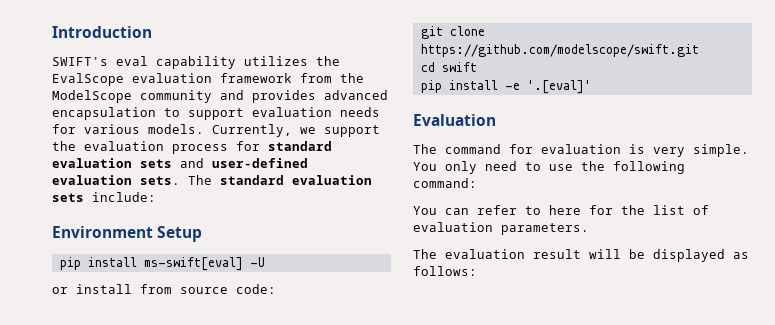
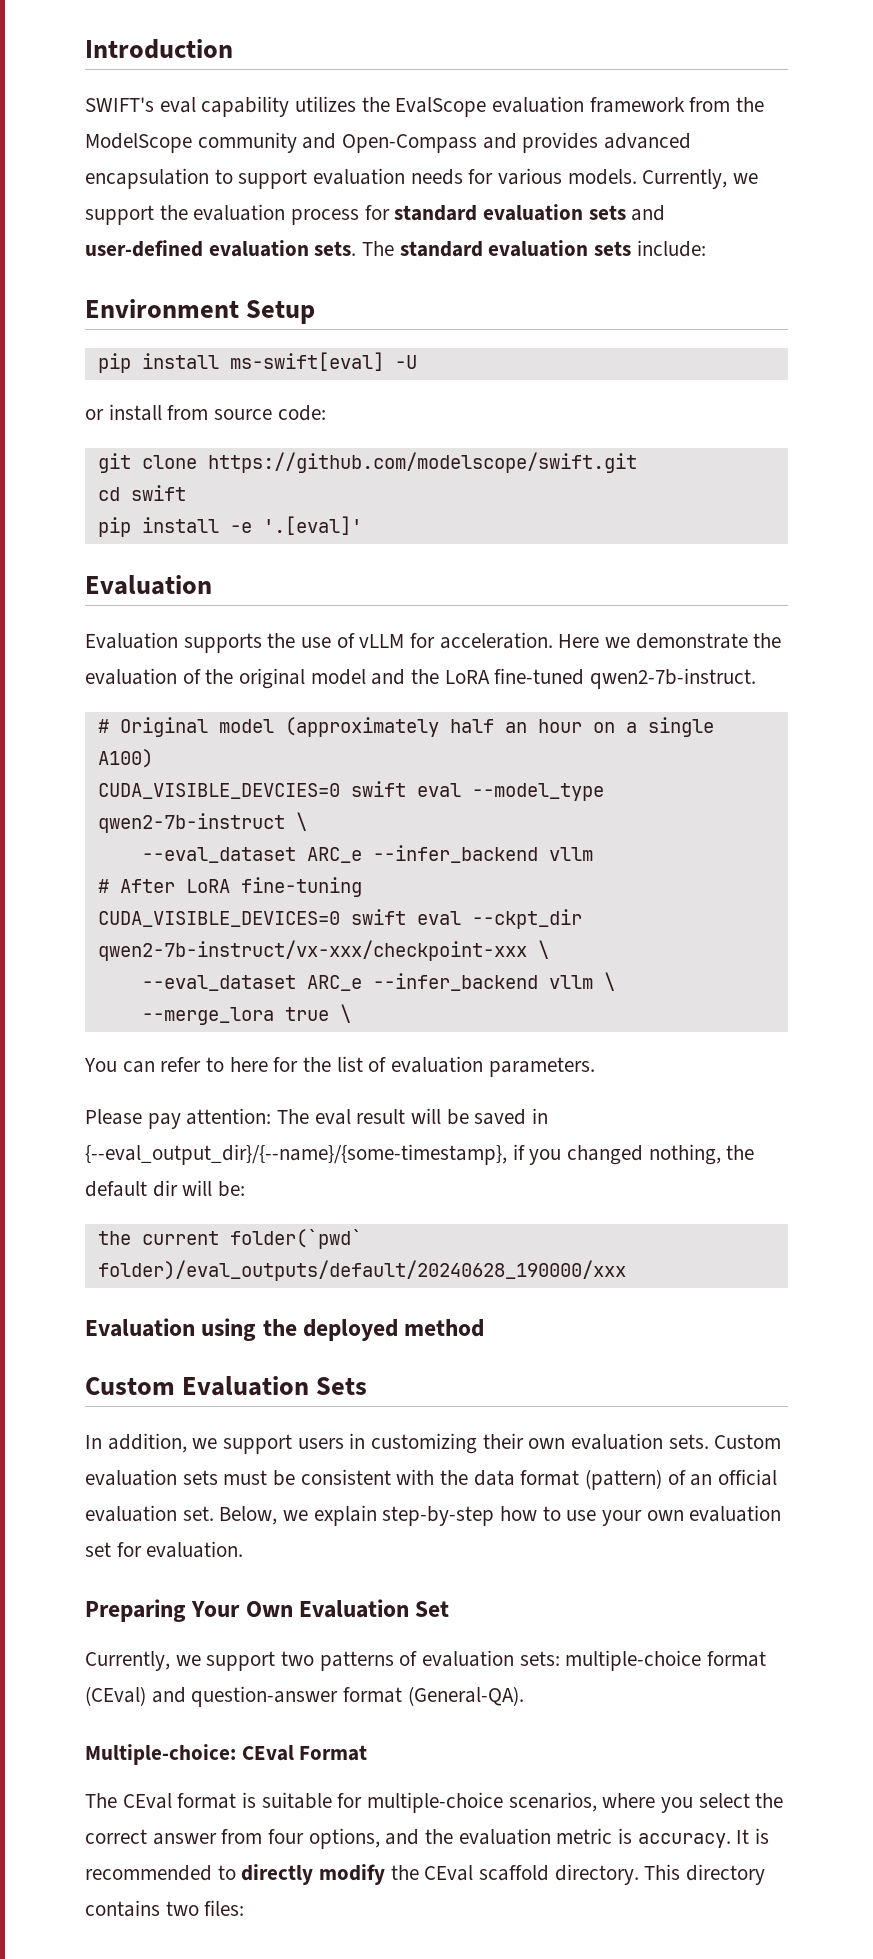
(244, 95) none -> [342,133,517,153] Open-Compass and
[413,144,749,157] [413,161,685,174] [413,178,477,188] The command for evaluation is very simple. You only need to use the following command: -> [85,632,782,653] [85,668,757,689] [97,717,714,737] [97,749,153,768] [97,781,604,801] [97,812,307,833] [141,845,593,863] [97,877,362,897] [97,909,582,929] [97,940,549,961] [141,972,615,991] [141,1004,351,1025] Evaluation supports the use of vLLM for acceleration. Here we demonstrate the evaluation of the original model and the LoRA fine-tuned qwen2-7b-instruct. // # Original model (approximately half an hour on a single A100) // CUDA_VISIBLE_DEVCIES=0 swift eval --model_type qwen2-7b-instruct \ // --eval_dataset ARC_e --infer_backend vllm // # After LoRA fine-tuning // CUDA_VISIBLE_DEVICES=0 swift eval --ckpt_dir qwen2-7b-instruct/vx-xxx/checkpoint-xxx \ // --eval_dataset ARC_e --infer_backend vllm \ // --merge_lora true \
[413,249,749,262] [413,266,477,276] The evaluation result will be displayed as follows: -> [85,1108,549,1129] [85,1144,755,1165] [85,1180,246,1197] [97,1229,362,1249] [97,1260,626,1281] [85,1318,485,1341] [85,1376,368,1396] [85,1433,782,1454] [85,1469,778,1490] [85,1505,782,1526] [85,1541,244,1558] [85,1599,450,1622] [85,1650,767,1671] [85,1686,524,1707] [85,1744,368,1765] [85,1792,784,1813] [85,1828,770,1849] [85,1864,766,1885] [85,1900,245,1917] Please pay attention: The eval result will be saved in {--eval_output_dir}/{--name}/{some-timestamp}, if you changed nothing, the default dir will be: // the current folder(`pwd` folder)/eval_outputs/default/20240628_190000/xxx // Evaluation using the deployed method // Custom Evaluation Sets // In addition, we support users in customizing their own evaluation sets. Custom evaluation sets must be consistent with the data format (pattern) of an official evaluation set. Below, we explain step-by-step how to use your own evaluation set for evaluation. // Preparing Your Own Evaluation Set // Currently, we support two patterns of evaluation sets: multiple-choice format (CEval) and question-answer format (General-QA). // Multiple-choice: CEval Format // The CEval format is suitable for multiple-choice scenarios, where you select the correct answer from four options, and the evaluation metric is accuracy. It is recommended to directly modify the CEval scaffold directory. This directory contains two files:

